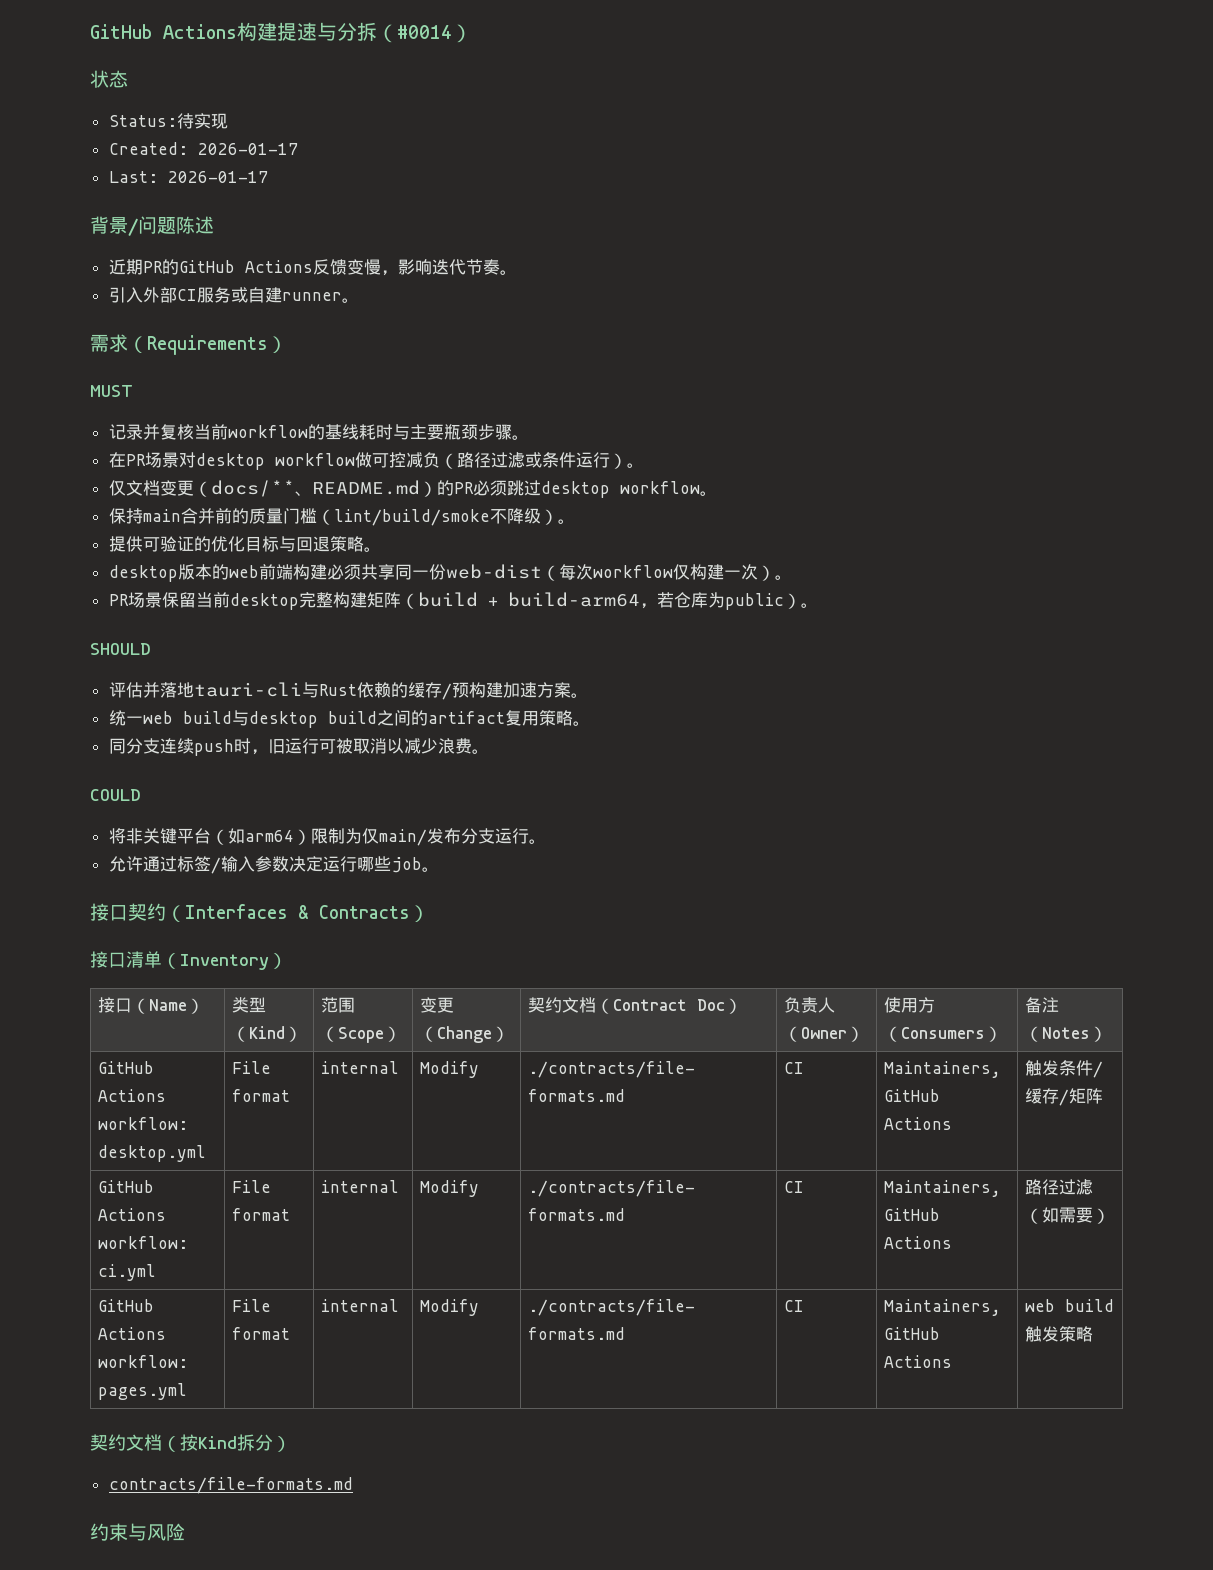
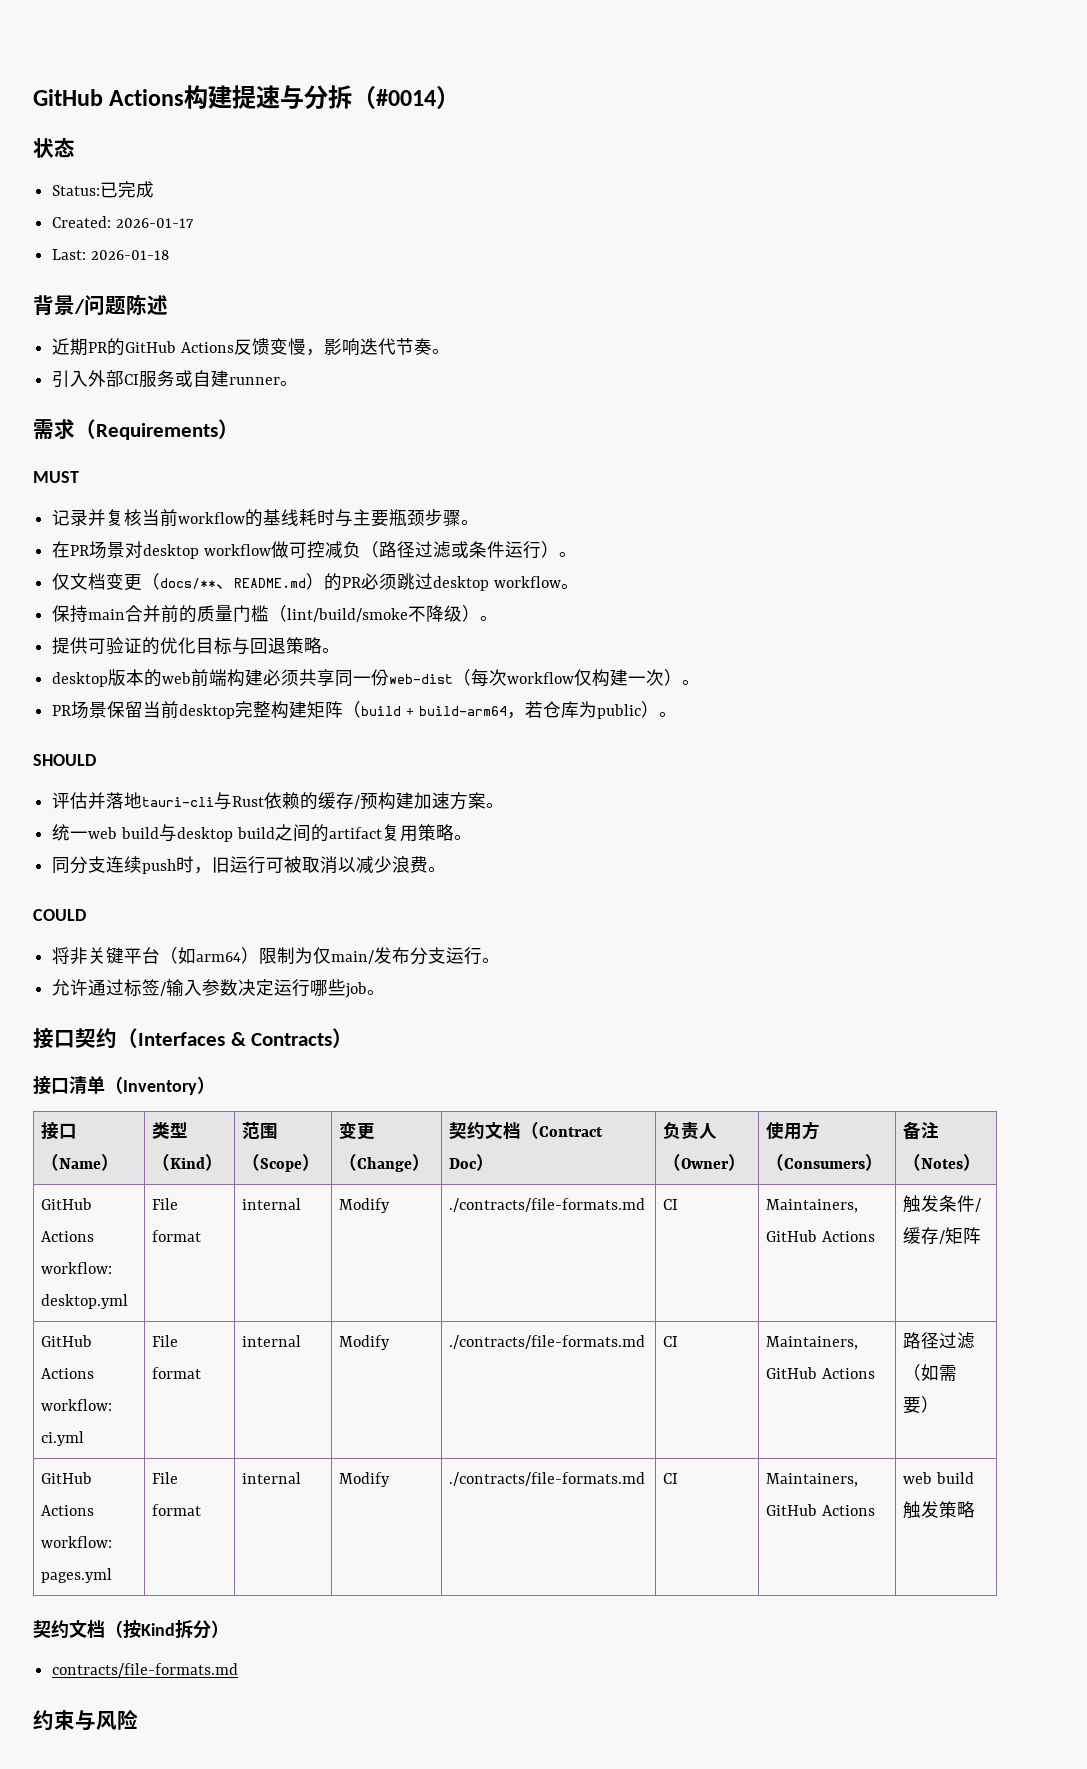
[176,113,228,129] 待实现 -> [100,181,155,198] 已完成
[167,171,268,183] 2026-01-17 -> [90,250,169,260] 2026-01-18

